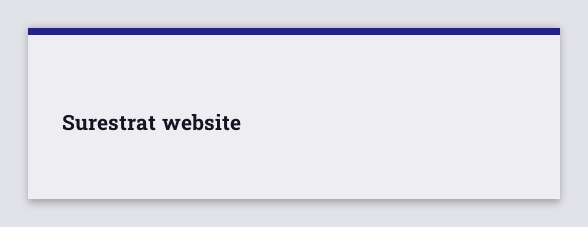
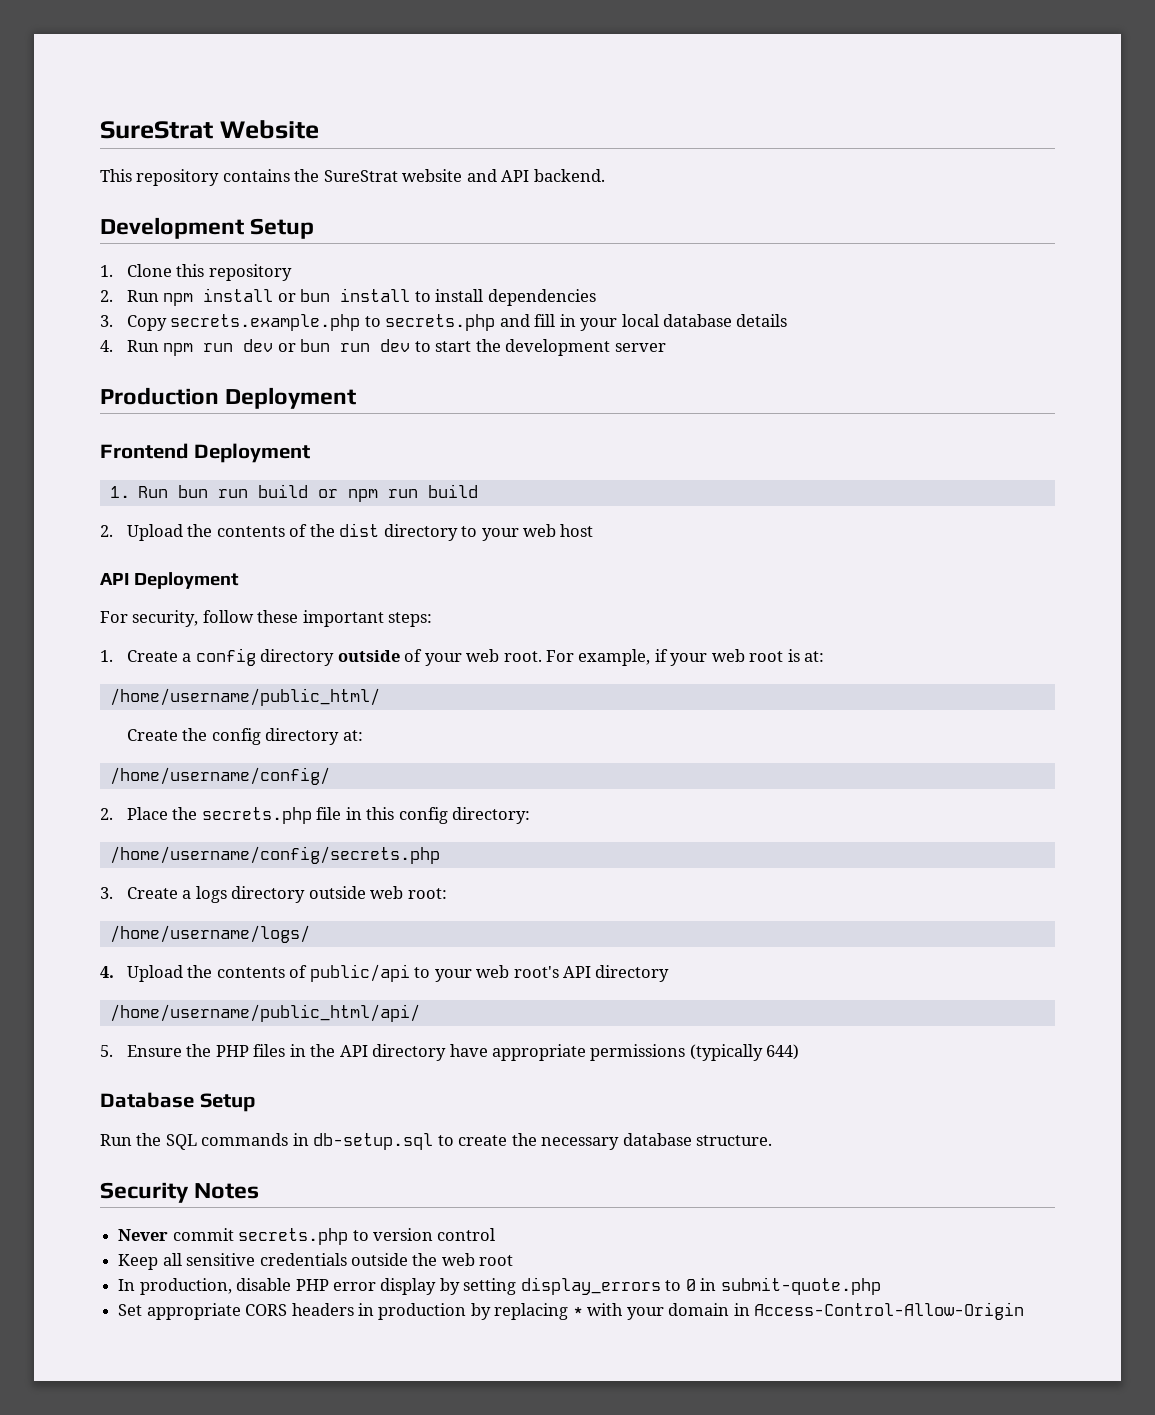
[62,114,241,131] Surestrat website -> [100,120,319,139] [100,169,605,186] [100,217,315,239] [100,264,292,281] [100,288,596,306] [100,314,788,331] [100,339,666,356] [100,387,357,409] [100,443,310,463] [109,484,479,502] [100,523,594,541] [100,572,239,589] [100,610,433,627] [100,648,825,666] [109,688,380,706] [126,728,363,745] [109,767,330,785] [100,807,531,824] [109,846,440,864] [100,886,447,903] [109,925,310,943] [100,964,670,982] [109,1004,420,1022] [100,1044,800,1061] [100,1092,255,1112] [100,1133,773,1150] [100,1182,260,1203] [118,1228,496,1245] [118,1253,514,1270] [118,1277,881,1295] [118,1302,1025,1320] SureStrat Website // This repository contains the SureStrat website and API backend. // Development Setup // 1. Clone this repository // 2. Run npm install or bun install to install dependencies // 3. Copy secrets.example.php to secrets.php and fill in your local database details // 4. Run npm run dev or bun run dev to start the development server // Production Deployment // Frontend Deployment // 1. Run bun run build or npm run build // 2. Upload the contents of the dist directory to your web host // API Deployment // For security, follow these important steps: // 1. Create a config directory outside of your web root. For example, if your web root is at: // /home/username/public_html/ // Create the config directory at: // /home/username/config/ // 2. Place the secrets.php file in this config directory: // /home/username/config/secrets.php // 3. Create a logs directory outside web root: // /home/username/logs/ // 4. Upload the contents of public/api to your web root's API directory // /home/username/public_html/api/ // 5. Ensure the PHP files in the API directory have appropriate permissions (typically 644) // Database Setup // Run the SQL commands in db-setup.sql to create the necessary database structure. // Security Notes // Never commit secrets.php to version control // Keep all sensitive credentials outside the web root // In production, disable PHP error display by setting display_errors to 0 in submit-quote.php // Set appropriate CORS headers in production by replacing * with your domain in Access-Control-Allow-Origin

